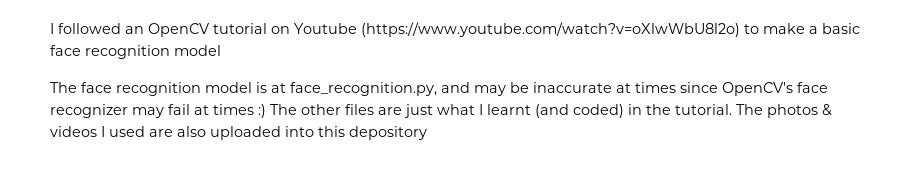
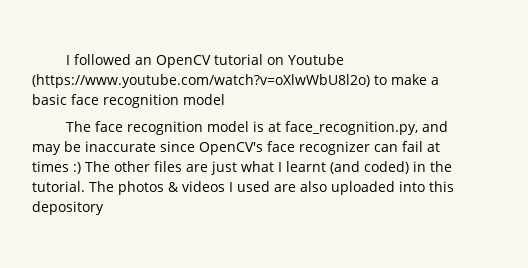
[616,82,676,93] at times -> (156, 146) none
[132,107,164,118] may -> [374,144,398,152] can

